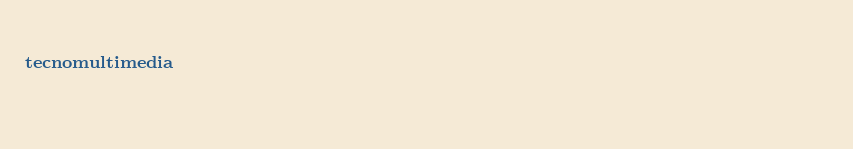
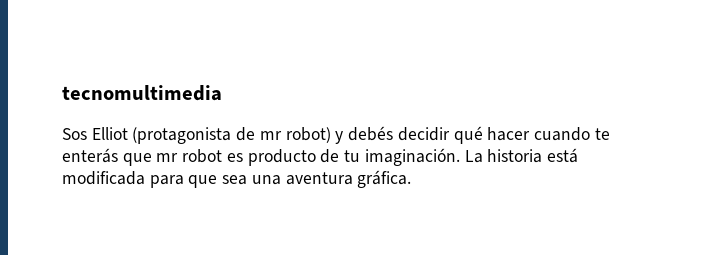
(174, 62) none -> [62,126,610,144] [62,148,578,166] [62,170,412,188] // Sos Elliot (protagonista de mr robot) y debés decidir qué hacer cuando te enterás que mr robot es producto de tu imaginación. La historia está modificada para que sea una aventura gráfica.

